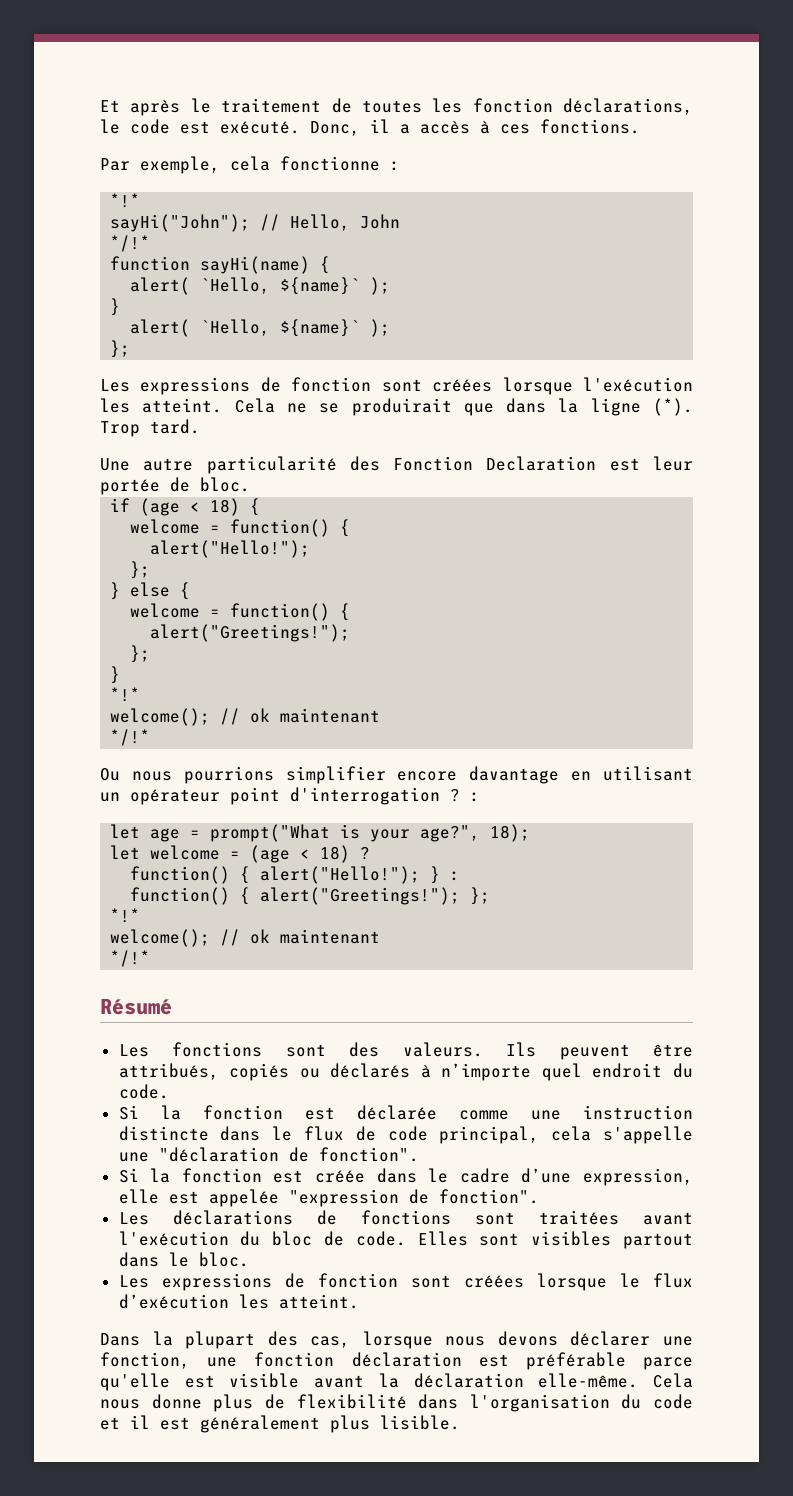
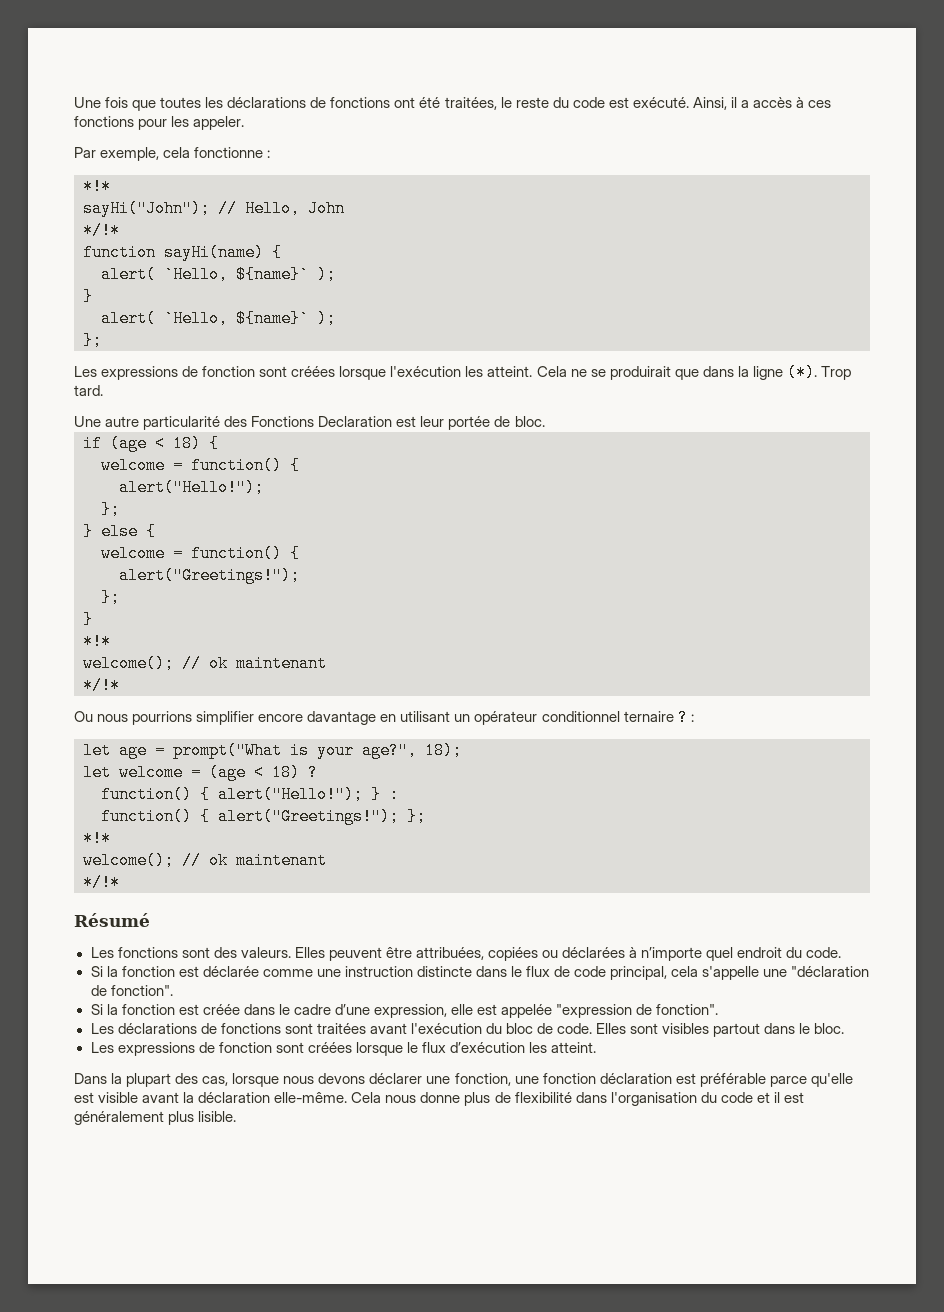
[100,98,693,116] [100,119,120,134] Et après le traitement de toutes les fonction déclarations, le -> [74,97,569,111] Une fois que toutes les déclarations de fonctions ont été traitées, le reste du
[310,121,360,136] Donc, -> [692,97,727,110] Ainsi,
[540,119,640,134] fonctions. -> [74,116,245,130] fonctions pour les appeler.
[393,456,474,471] Fonction -> [251,416,315,427] Fonctions
[230,787,440,805] point d'interrogation -> [541,711,674,722] conditionnel ternaire
[506,1042,537,1057] Ils -> [294,947,325,958] Elles
[118,1063,411,1081] attribués, copiés ou déclarés -> [415,947,626,961] attribuées, copiées ou déclarées

